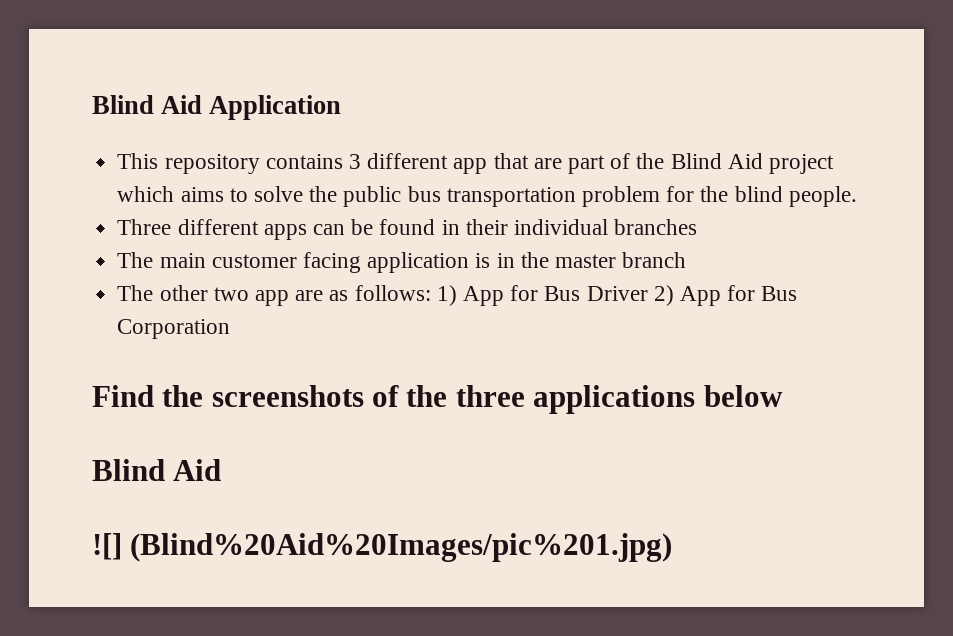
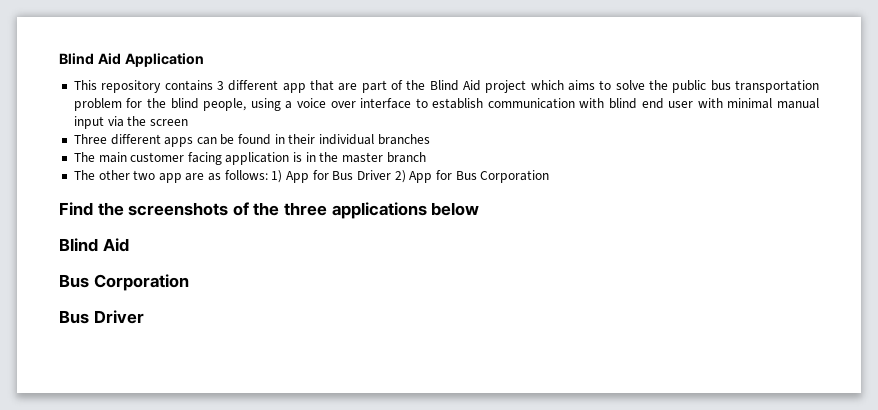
[788,186,857,207] people. -> [203,98,819,111] [73,116,188,129] people, using a voice over interface to establish communication with blind end user with minimal manual input via the screen
[92,533,673,562] ![] (Blind%20Aid%20Images/pic%201.jpg) -> [59,274,189,291] [59,310,144,324] Bus Corporation // Bus Driver

